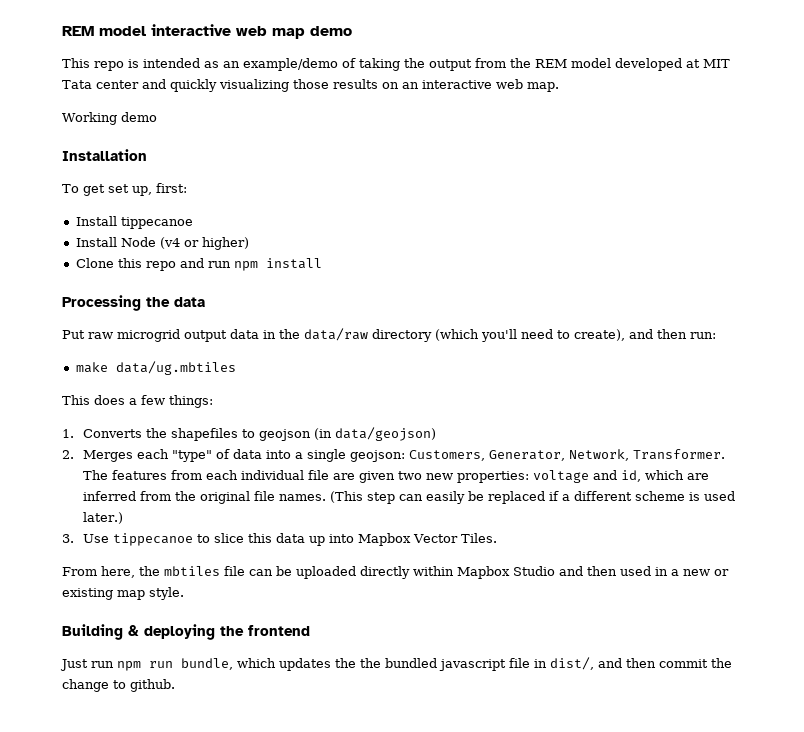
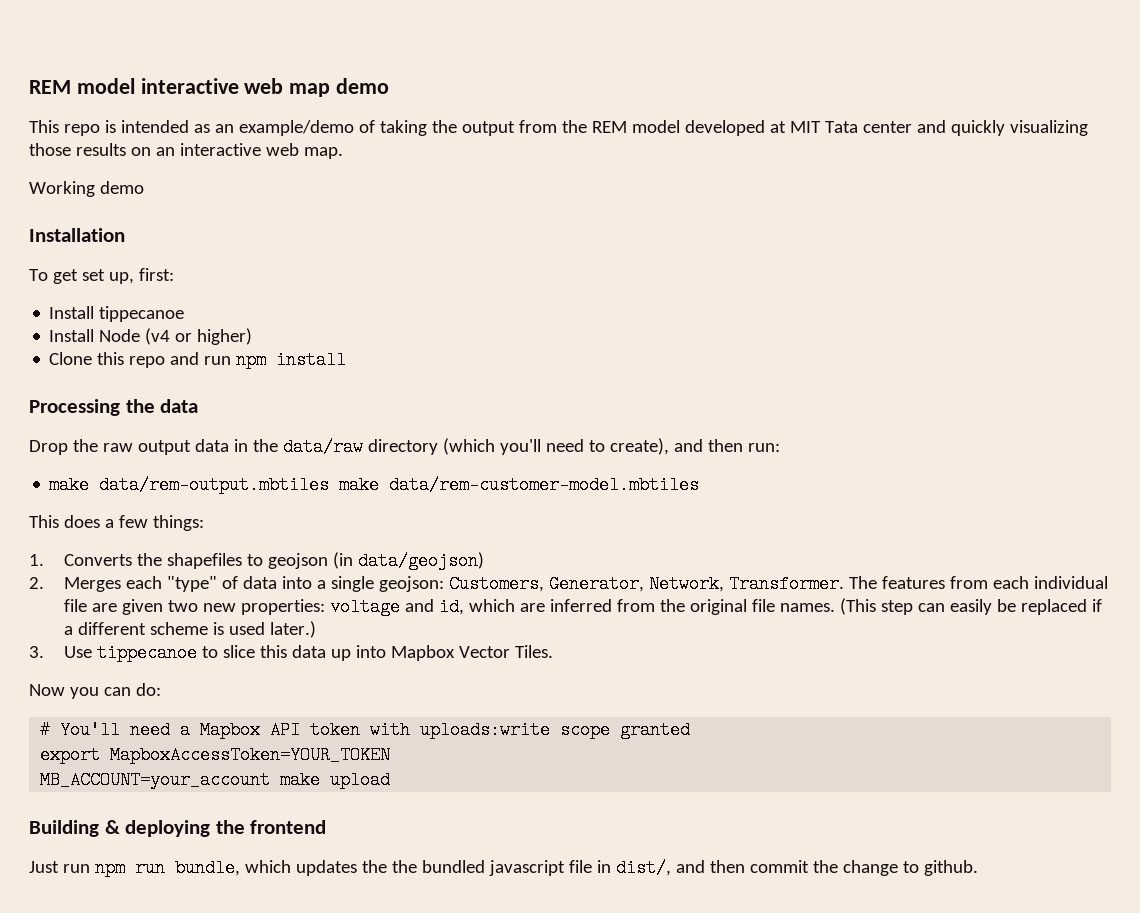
[62,329,180,342] Put raw microgrid -> [29,439,133,455] Drop the raw
[115,361,236,375] data/ug.mbtiles -> [99,476,700,494] data/rem-output.mbtiles make data/rem-customer-model.mbtiles
[62,566,729,579] [62,587,184,600] From here, the mbtiles file can be uploaded directly within Mapbox Studio and then used in a new or existing map style. -> [29,683,161,699] [40,721,691,739] [40,746,391,764] [40,771,391,789] Now you can do: // # You'll need a Mapbox API token with uploads:write scope granted // export MapboxAccessToken=YOUR_TOKEN // MB_ACCOUNT=your_account make upload

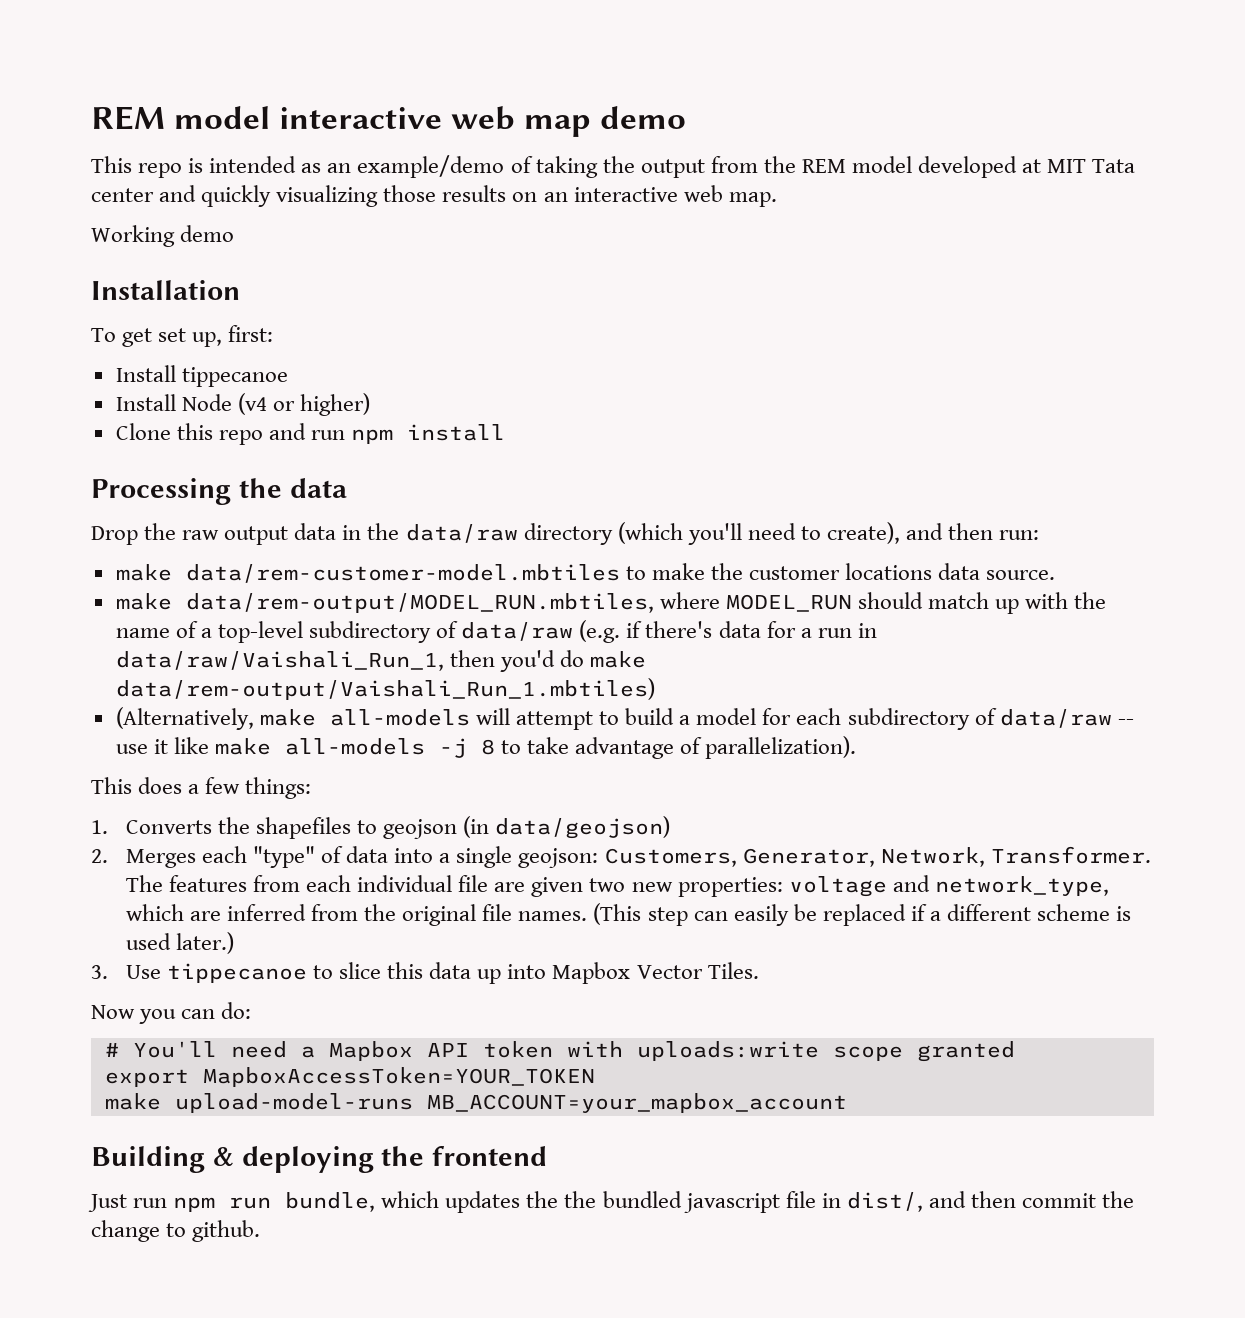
[99,476,700,494] data/rem-output.mbtiles make data/rem-customer-model.mbtiles -> [185,563,1056,583] [115,592,1107,614] [115,620,877,643] [115,650,647,672] [115,678,655,700] [115,707,1134,730] [115,736,857,759] data/rem-customer-model.mbtiles to make the customer locations data source. // make data/rem-output/MODEL_RUN.mbtiles, where MODEL_RUN should match up with the name of a top-level subdirectory of data/raw (e.g. if there's data for a run in data/raw/Vaishali_Run_1, then you'd do make data/rem-output/Vaishali_Run_1.mbtiles) // (Alternatively, make all-models will attempt to build a model for each subdirectory of data/raw -- use it like make all-models -j 8 to take advantage of parallelization).
[438,598,464,616] id, -> [934,876,1109,896] network_type,
[40,771,391,789] MB_ACCOUNT=your_account make upload -> [104,1093,847,1113] make upload-model-runs MB_ACCOUNT=your_mapbox_account

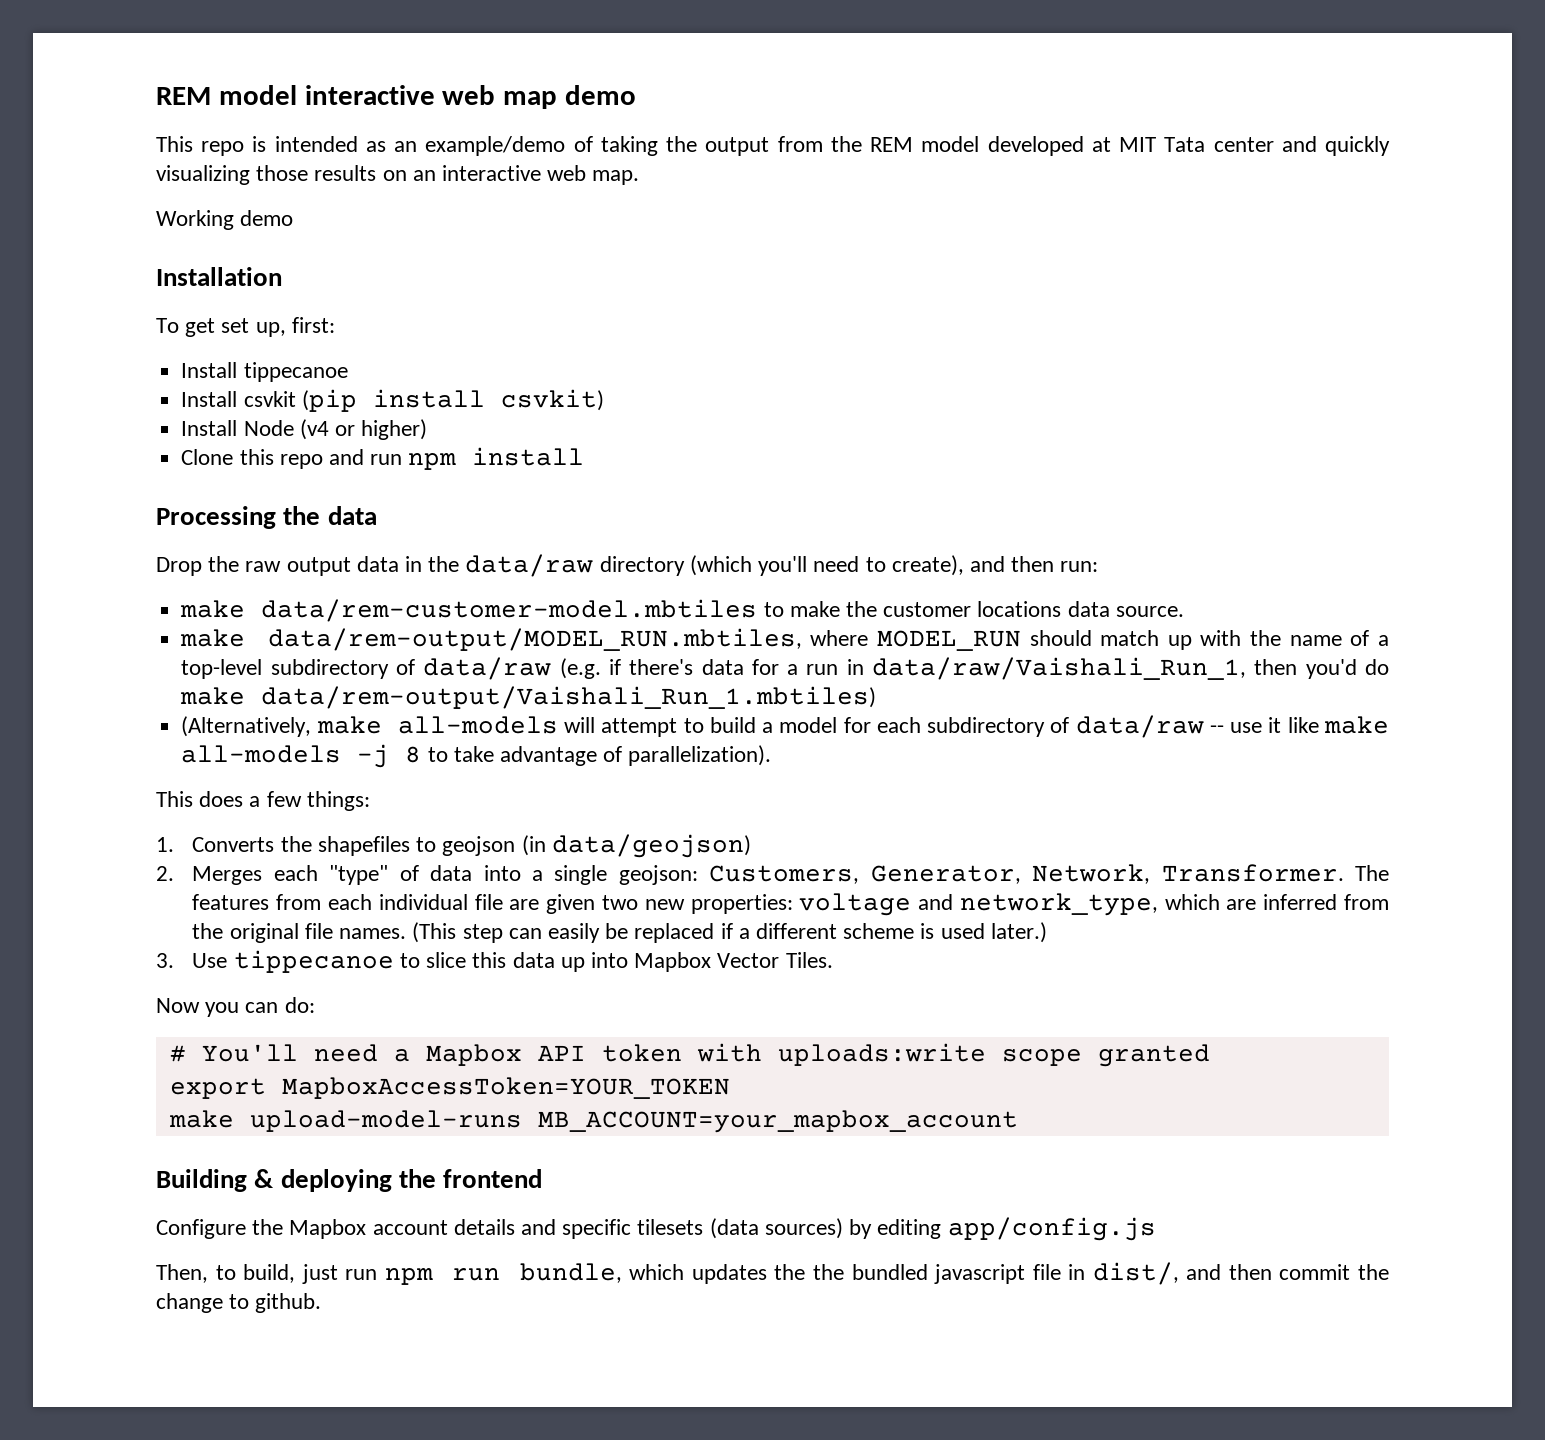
(288, 377) none -> [181,389,604,412] // Install csvkit (pip install csvkit)
[88,1194,127,1212] Just -> [156,1217,1156,1241] [156,1264,338,1284] Configure the Mapbox account details and specific tilesets (data sources) by editing app/config.js // Then, to build, just

